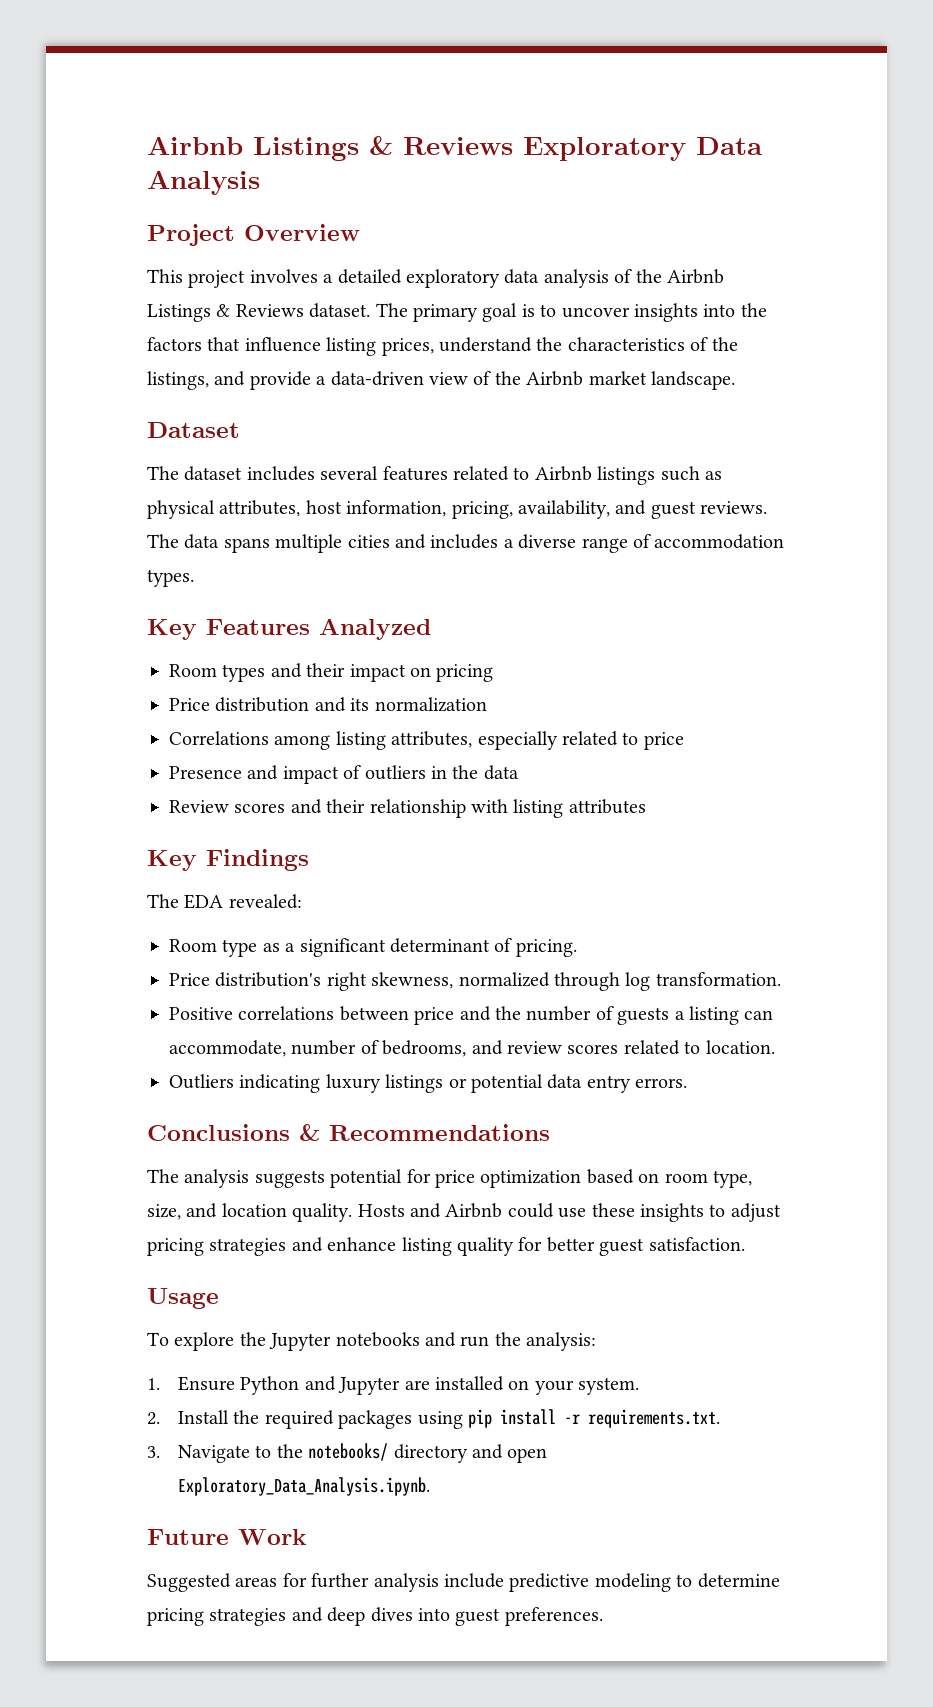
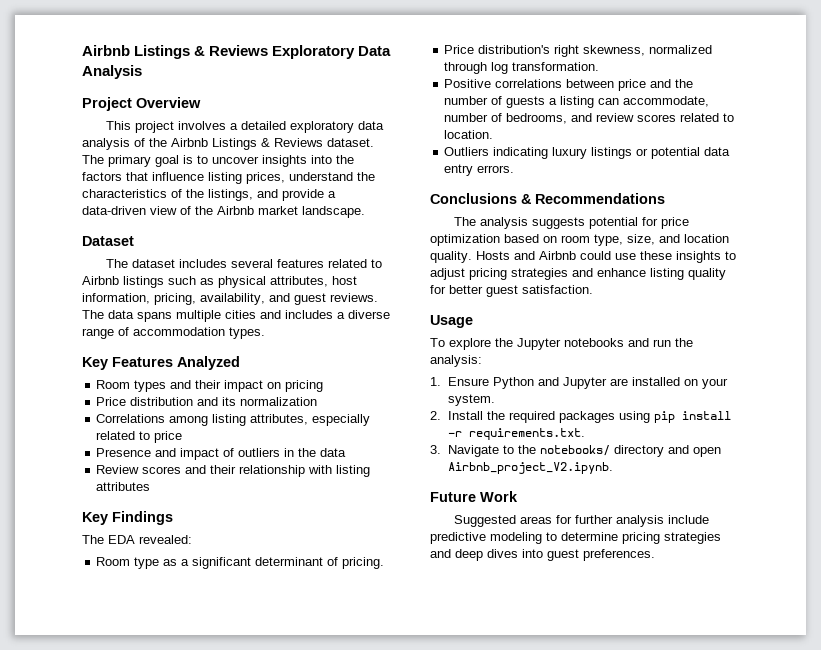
[177,1477,430,1496] Exploratory_Data_Analysis.ipynb. -> [447,462,613,474] Airbnb_project_V2.ipynb.

